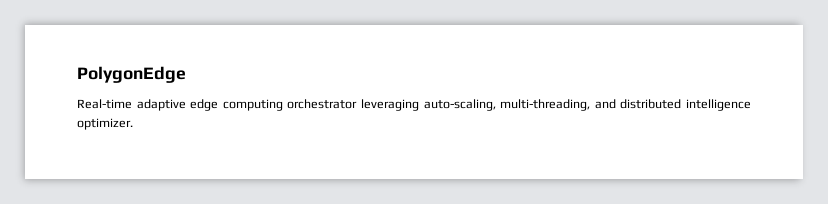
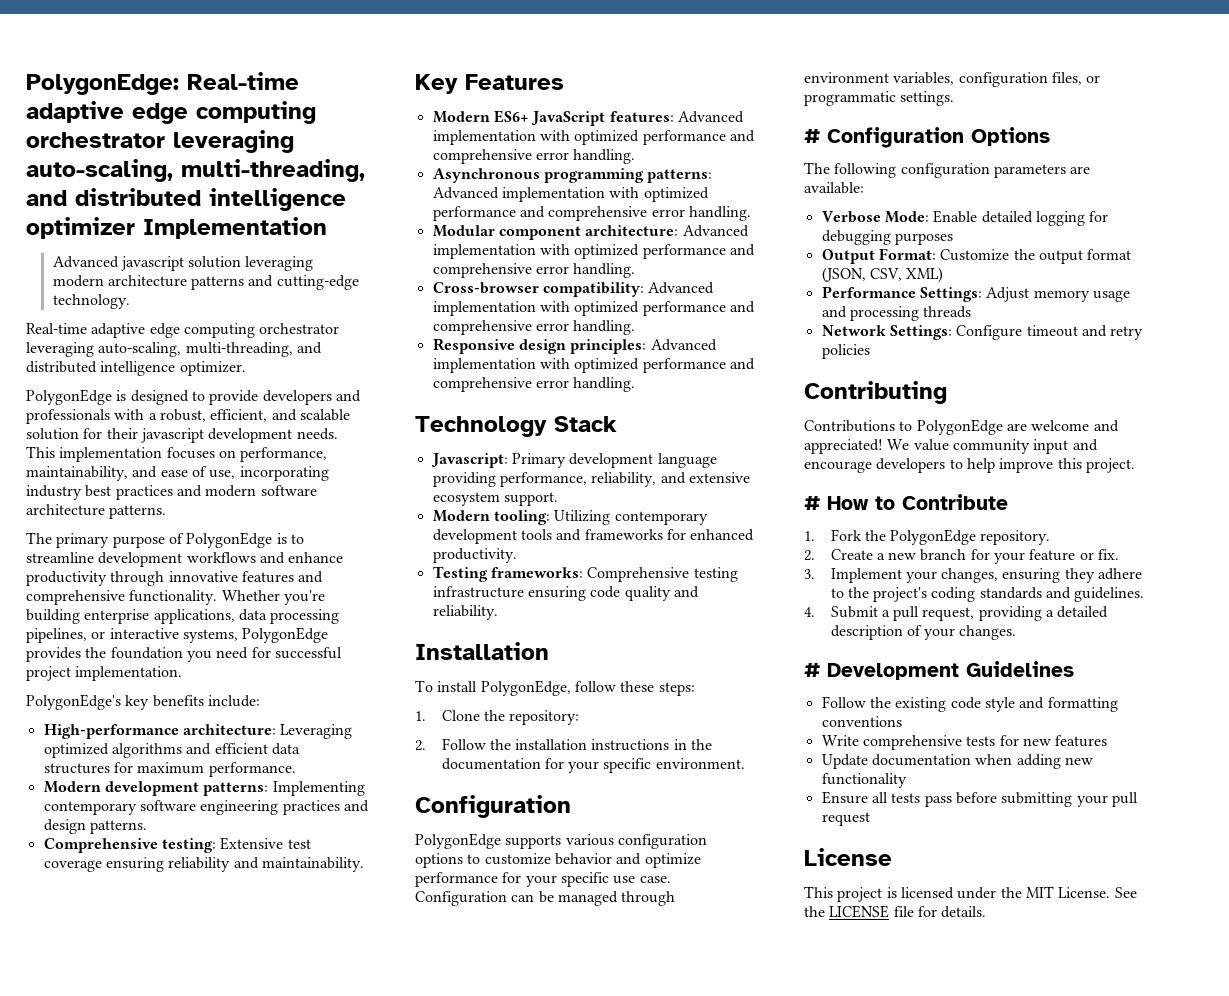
[77,66,186,83] PolygonEdge -> [26,72,299,95] [26,101,316,124] [26,130,294,153] [26,159,365,182] [26,188,346,211] [26,217,327,239] [52,256,314,271] [52,275,359,290] [52,294,130,309] PolygonEdge: Real-time adaptive edge computing orchestrator leveraging auto-scaling, multi-threading, and distributed intelligence optimizer Implementation // Advanced javascript solution leveraging modern architecture patterns and cutting-edge technology.
(133, 124) none -> [26,389,361,405] [26,409,350,424] [26,428,338,443] [26,446,328,462] [26,466,329,481] [26,485,317,500] [26,504,167,519] [26,532,304,548] [26,552,344,567] [26,571,324,586] [26,590,325,605] [26,609,340,624] [26,627,329,643] [26,647,342,662] [26,666,183,681] [26,694,260,710] [43,724,353,739] [43,743,300,758] [43,762,296,777] [43,781,365,796] [43,800,369,815] [43,819,147,834] [43,837,311,853] [43,857,364,872] [415,74,564,94] [432,110,744,126] [432,130,755,145] [432,149,636,164] [432,168,713,183] [432,187,709,202] [432,206,751,221] [432,225,749,240] [432,244,755,259] [432,263,636,278] [432,282,715,297] [432,301,755,316] [432,320,636,335] [432,338,717,354] [432,358,755,373] [432,377,636,392] [415,416,617,437] [430,453,717,468] [432,472,750,487] [432,492,558,506] [432,510,708,525] [432,529,755,544] [432,548,517,563] [432,566,738,582] [432,586,699,601] [432,605,498,620] [415,642,549,660] [415,680,695,696] [415,710,580,725] [415,738,713,751] [441,758,745,773] [415,795,571,818] [415,833,707,849] [415,853,701,868] [415,872,671,887] [415,891,676,906] [804,72,1101,87] [804,91,955,106] [804,127,1050,148] [804,162,1091,178] [804,182,864,194] [821,210,1109,226] [821,230,953,245] [821,248,1132,264] [821,267,944,283] [821,286,1130,302] [821,306,972,321] [821,325,1144,340] [821,344,870,359] [804,381,947,404] [804,419,1119,435] [804,439,1098,454] [804,458,1135,473] [804,494,1008,510] [804,529,1051,545] [804,549,1120,564] [804,568,1143,583] [830,587,1145,602] [804,606,1109,621] [830,625,1017,640] [804,661,1074,680] [821,696,1118,712] [821,716,902,727] [821,735,1108,750] [821,754,1093,769] [821,773,907,788] [821,791,1138,807] [821,812,870,826] [804,848,892,866] [804,886,1137,902] [804,905,987,918] // PolygonEdge is designed to provide developers and professionals with a robust, efficient, and scalable solution for their javascript development needs. This implementation focuses on performance, maintainability, and ease of use, incorporating industry best practices and modern software architecture patterns. // The primary purpose of PolygonEdge is to streamline development workflows and enhance productivity through innovative features and comprehensive functionality. Whether you're building enterprise applications, data processing pipelines, or interactive systems, PolygonEdge provides the foundation you need for successful project implementation. // PolygonEdge's key benefits include: // High-performance architecture: Leveraging optimized algorithms and efficient data structures for maximum performance. // Modern development patterns: Implementing contemporary software engineering practices and design patterns. // Comprehensive testing: Extensive test coverage ensuring reliability and maintainability. // Key Features // Modern ES6+ JavaScript features: Advanced implementation with optimized performance and comprehensive error handling. // Asynchronous programming patterns: Advanced implementation with optimized performance and comprehensive error handling. // Modular component architecture: Advanced implementation with optimized performance and comprehensive error handling. // Cross-browser compatibility: Advanced implementation with optimized performance and comprehensive error handling. // Responsive design principles: Advanced implementation with optimized performance and comprehensive error handling. // Technology Stack // Javascript: Primary development language providing performance, reliability, and extensive ecosystem support. // Modern tooling: Utilizing contemporary development tools and frameworks for enhanced productivity. // Testing frameworks: Comprehensive testing infrastructure ensuring code quality and reliability. // Installation // To install PolygonEdge, follow these steps: // 1. Clone the repository: // 2. Follow the installation instructions in the documentation for your specific environment. // Configuration // PolygonEdge supports various configuration options to customize behavior and optimize performance for your specific use case. Configuration can be managed through environment variables, configuration files, or programmatic settings. // # Configuration Options // The following configuration parameters are available: // Verbose Mode: Enable detailed logging for debugging purposes // Output Format: Customize the output format (JSON, CSV, XML) // Performance Settings: Adjust memory usage and processing threads // Network Settings: Configure timeout and retry policies // Contributing // Contributions to PolygonEdge are welcome and appreciated! We value community input and encourage developers to help improve this project. // # How to Contribute // 1. Fork the PolygonEdge repository. // 2. Create a new branch for your feature or fix. // 3. Implement your changes, ensuring they adhere to the project's coding standards and guidelines. // 4. Submit a pull request, providing a detailed description of your changes. // # Development Guidelines // Follow the existing code style and formatting conventions // Write comprehensive tests for new features // Update documentation when adding new functionality // Ensure all tests pass before submitting your pull request // License // This project is licensed under the MIT License. See the LICENSE file for details.

